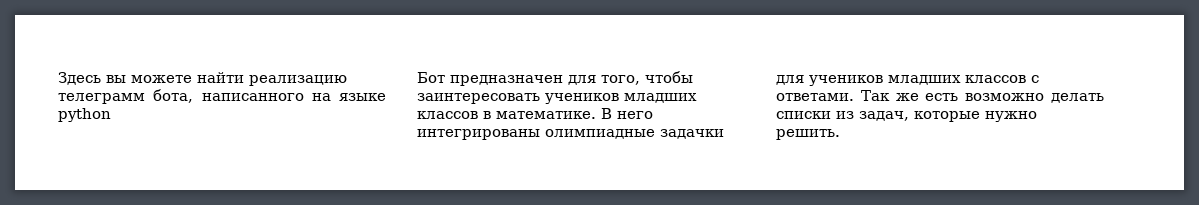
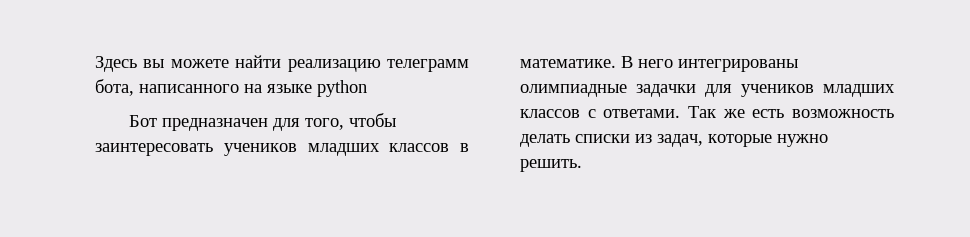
[965,93,1045,101] возможно -> [792,109,894,118] возможность

